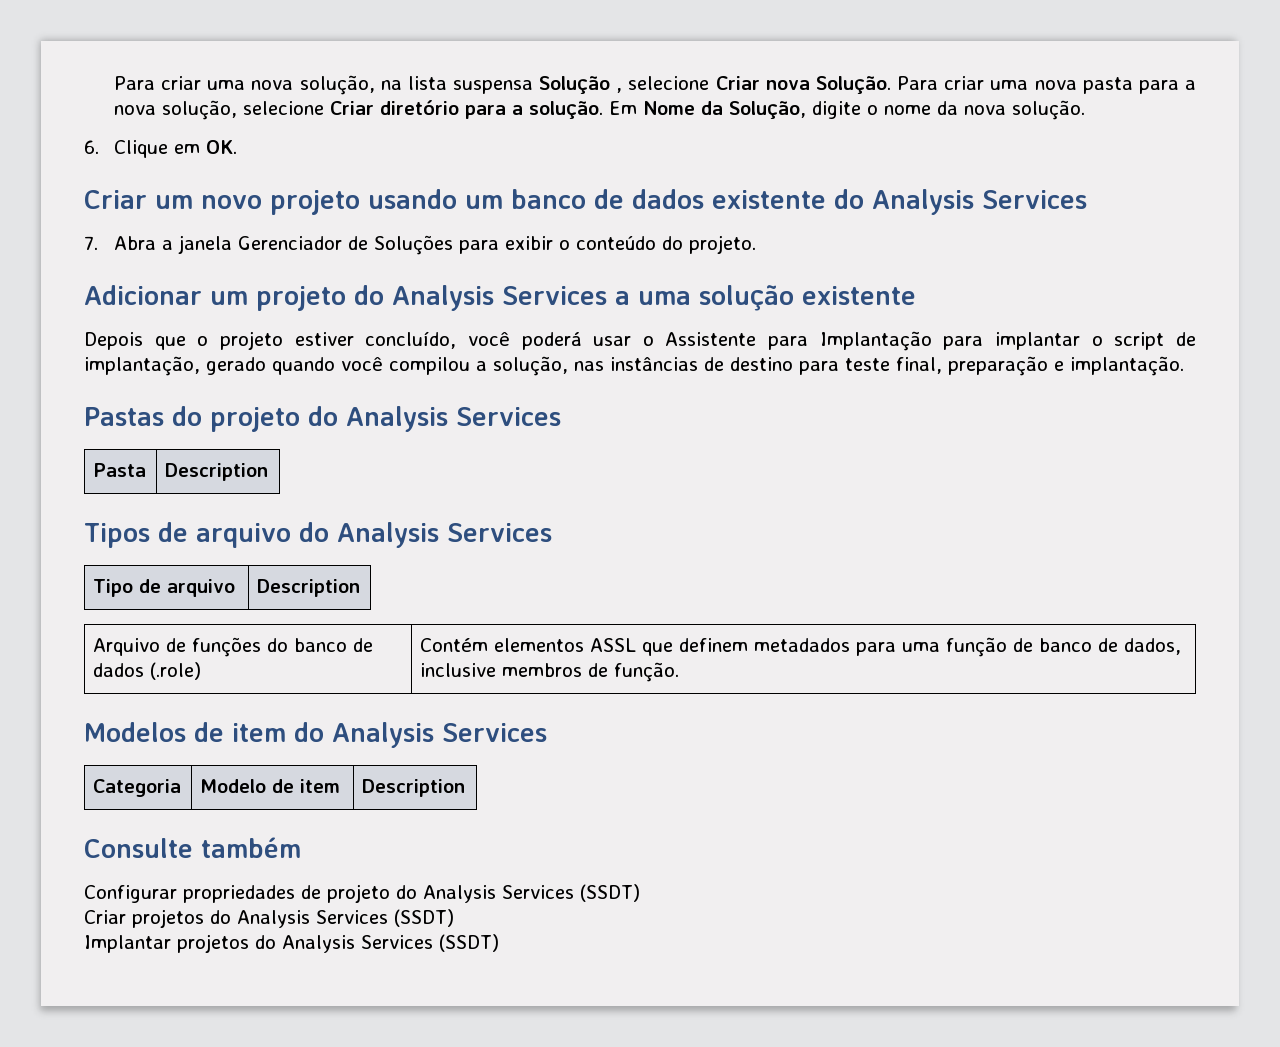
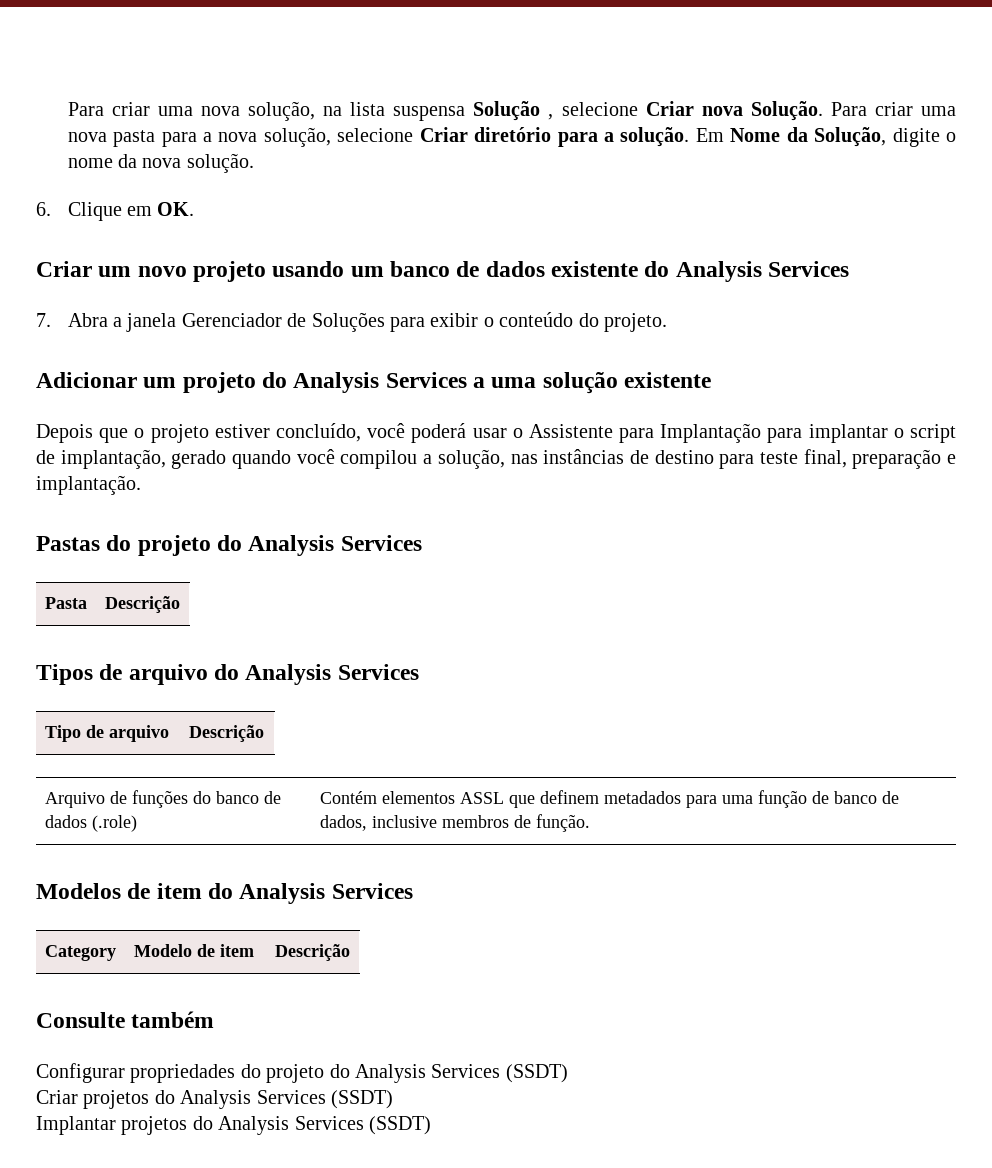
[165,463,269,481] Description -> [104,596,180,613] Descrição
[257,579,361,597] Description -> [188,725,264,742] Descrição
[93,779,182,797] Categoria -> [44,945,116,961] Category
[362,779,466,797] Description -> [274,944,350,961] Descrição
[301,885,321,899] de -> [240,1064,261,1078] do

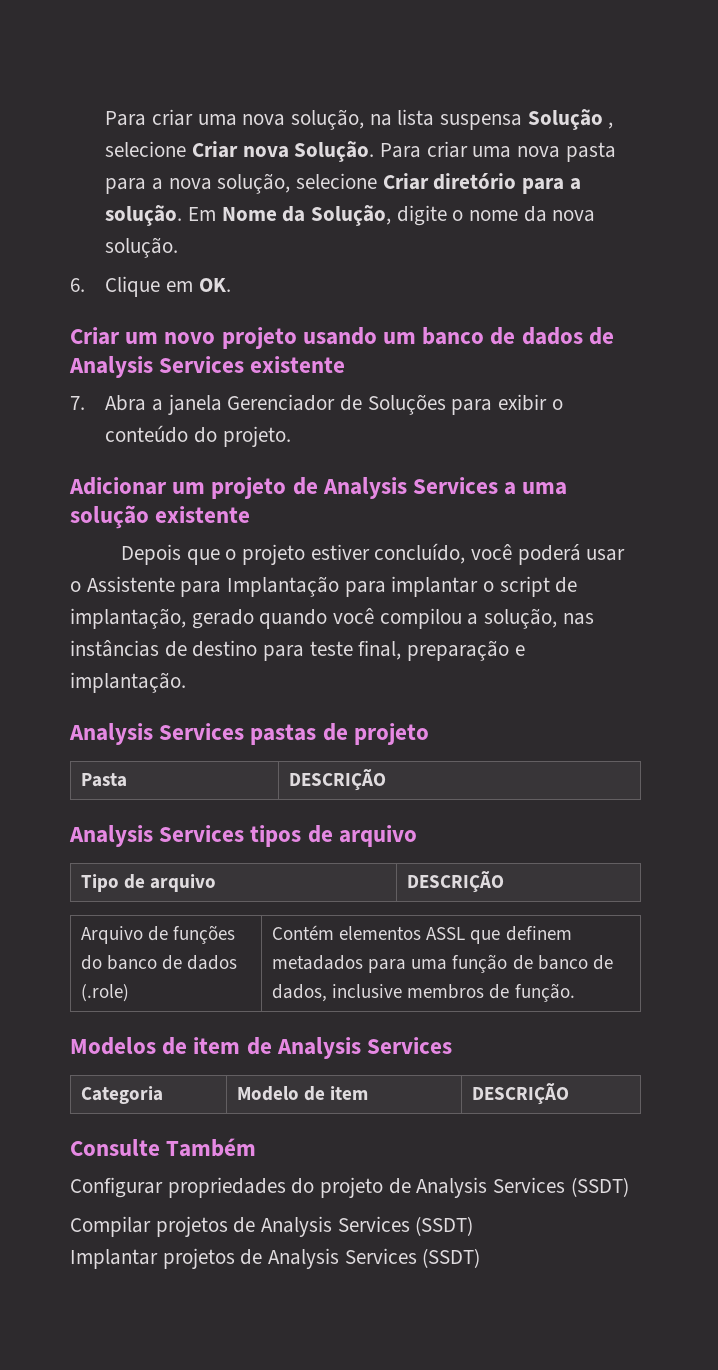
[551,261,850,282] existente do Analysis Services -> [588,327,614,345] [69,356,346,378] de Analysis Services existente
[262,372,288,388] do -> [292,477,318,495] de
[36,535,422,556] [44,597,87,609] [104,596,180,613] [36,664,419,685] Pastas do projeto do Analysis Services // Pasta | Descrição // Tipos de arquivo do Analysis Services -> [69,723,429,745] [81,773,128,787] [289,769,387,791] [69,825,417,847] Analysis Services pastas de projeto // Pasta | DESCRIÇÃO // Analysis Services tipos de arquivo
[188,725,264,742] Descrição -> [407,871,505,893] DESCRIÇÃO
[208,883,413,904] [44,945,116,961] do Analysis Services // Category -> [246,1037,453,1059] [81,1086,164,1104] de Analysis Services // Categoria
[274,944,350,961] Descrição -> [472,1083,570,1105] DESCRIÇÃO
[131,1011,215,1028] também -> [166,1138,257,1157] Também
[329,1064,568,1083] [36,1090,175,1109] do Analysis Services (SSDT) // Criar projetos do -> [388,1177,629,1198] [70,1216,256,1237] de Analysis Services (SSDT) // Compilar projetos de
[192,1116,213,1130] do -> [240,1249,263,1265] de

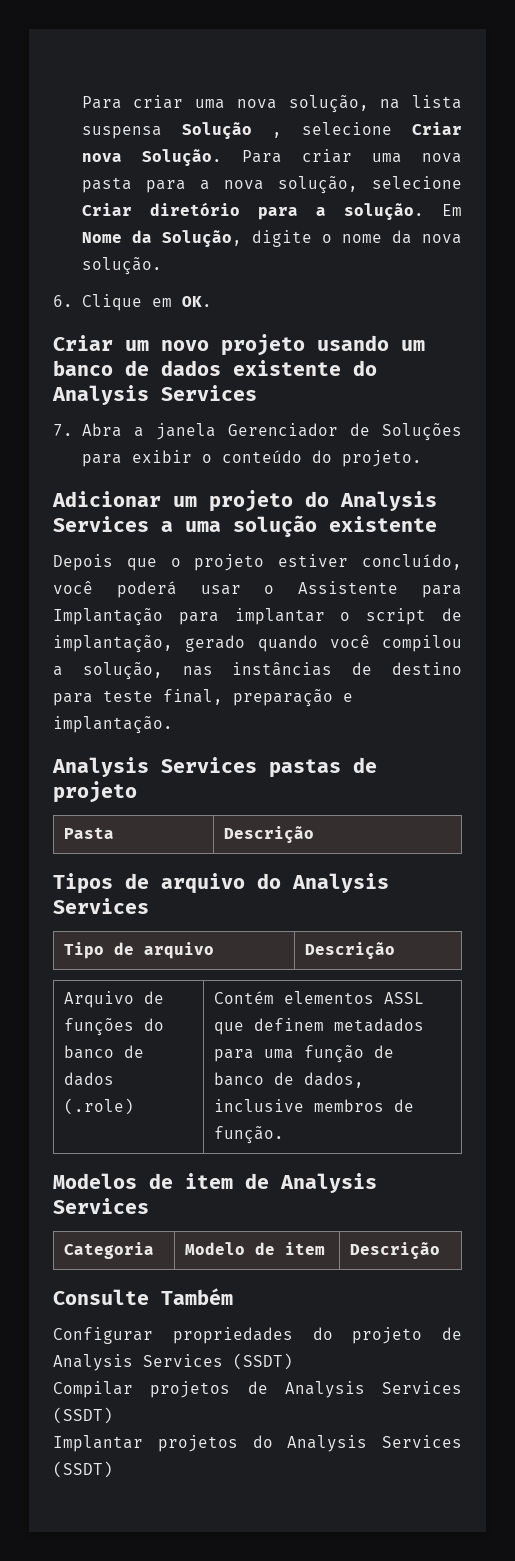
[588,327,614,345] [69,356,346,378] de Analysis Services existente -> [233,360,377,376] [52,385,257,405] existente do Analysis Services
[292,477,318,495] de -> [305,491,329,507] do
[289,769,387,791] [69,825,417,847] DESCRIÇÃO // Analysis Services tipos de arquivo -> [224,826,315,843] [53,873,389,894] [53,898,149,914] Descrição // Tipos de arquivo do Analysis Services
[407,871,505,893] DESCRIÇÃO -> [305,942,396,959] Descrição
[472,1083,570,1105] DESCRIÇÃO -> [350,1242,441,1259] Descrição
[240,1249,263,1265] de -> [252,1435,273,1448] do

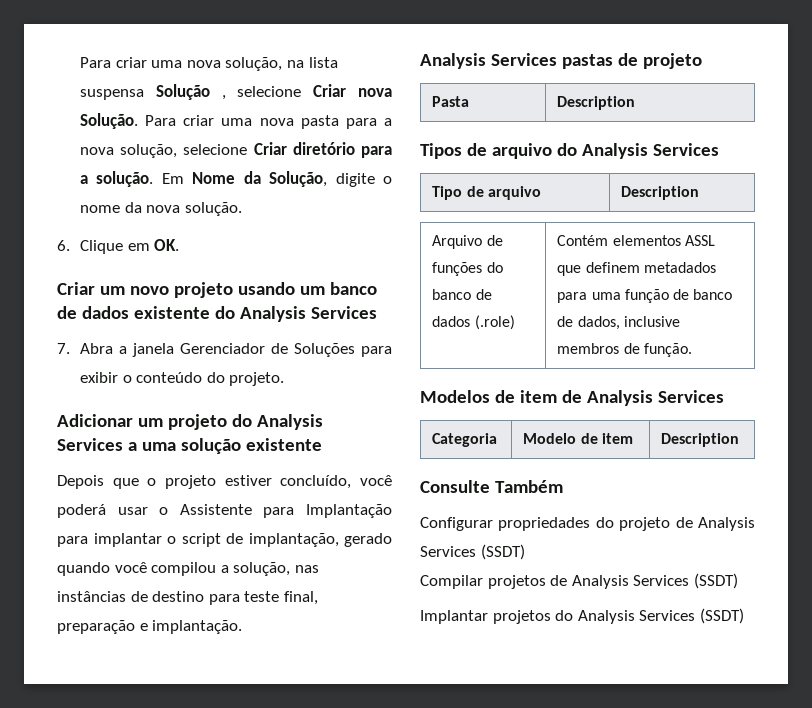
[224,826,315,843] Descrição -> [557,96,636,110] Description
[305,942,396,959] Descrição -> [621,186,700,200] Description
[350,1242,441,1259] Descrição -> [661,433,740,447] Description

